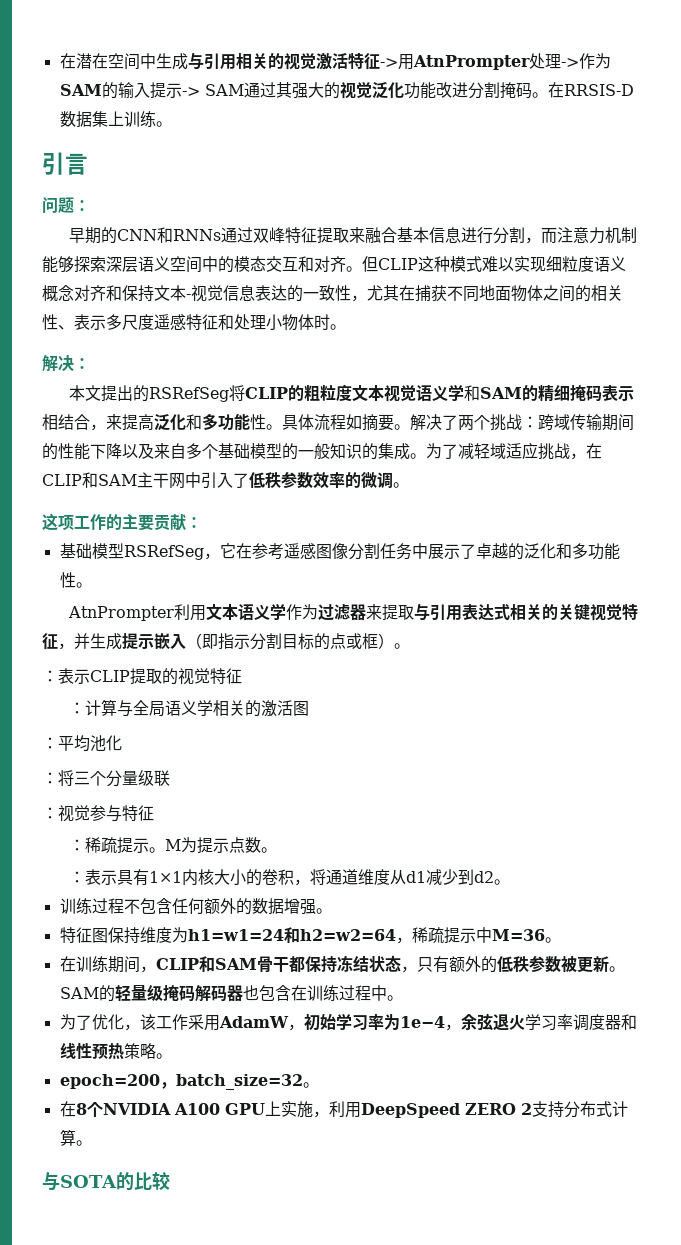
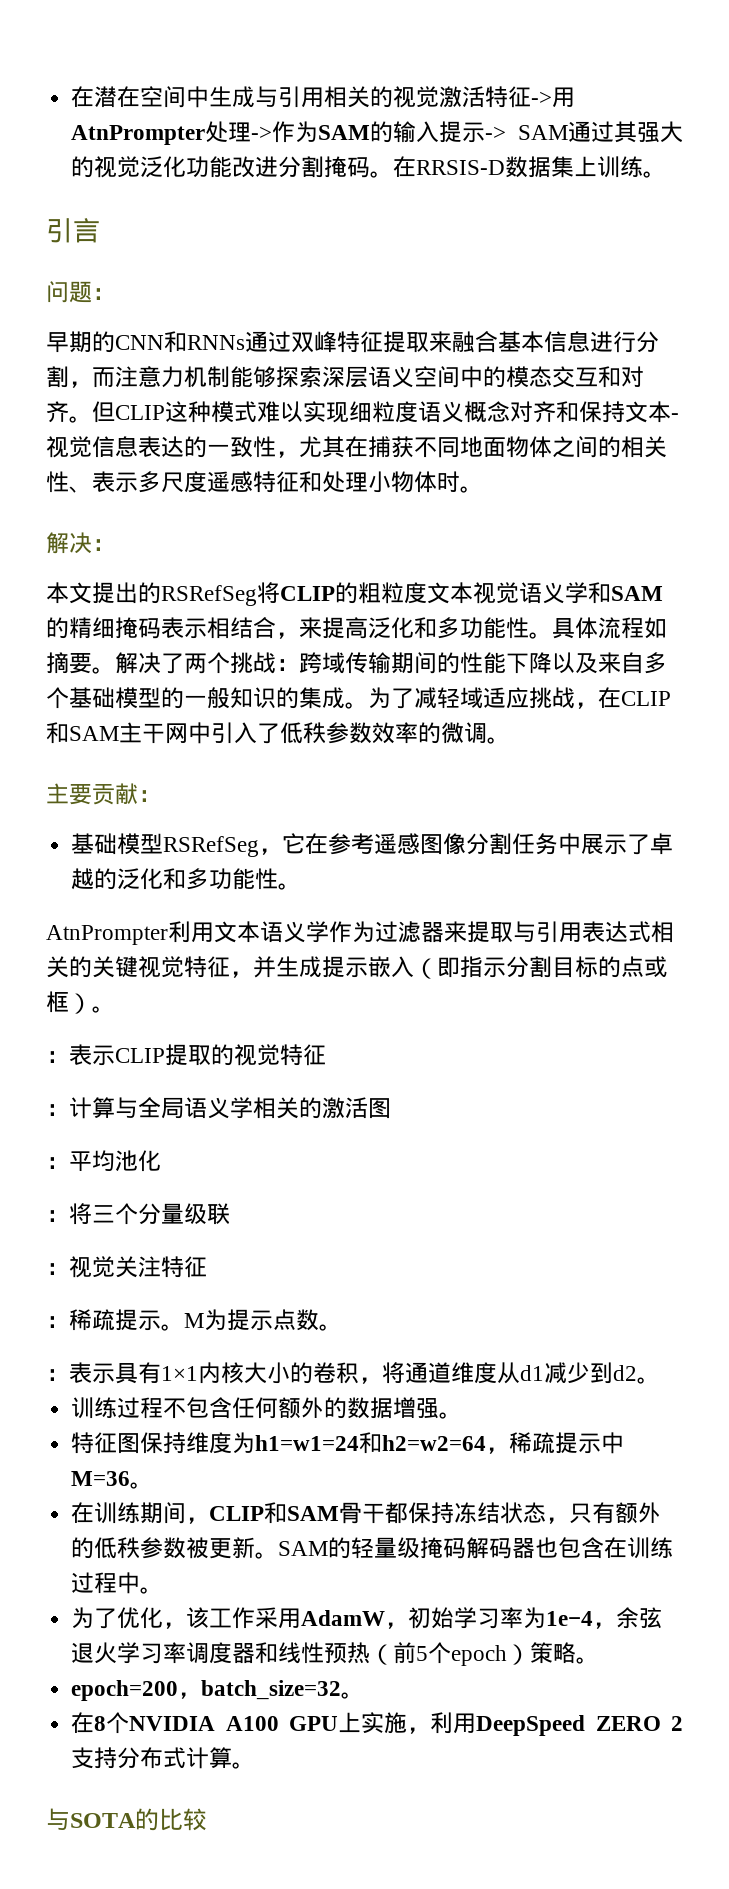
[42,513,122,531] 这项工作的 -> (510, 740) none
[90,805,122,822] 参与 -> [115,1256,161,1278] 关注
(124, 1051) none -> [370,1642,531,1666] （前5个epoch）

